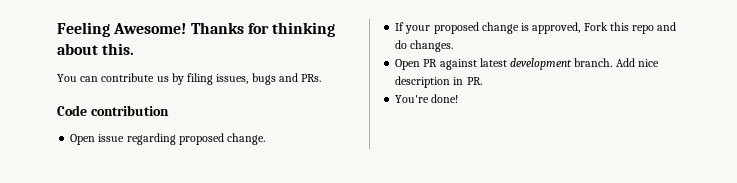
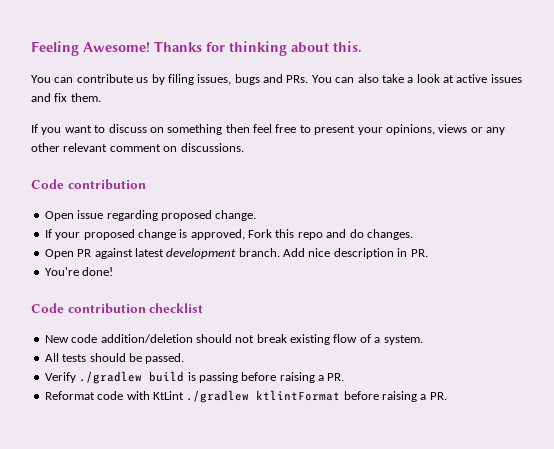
(322, 78) none -> [311,74,522,83] [31,93,101,102] [31,124,505,135] [31,143,244,152] You can also take a look at active issues and fix them. // If you want to discuss on something then feel free to present your opinions, views or any other relevant comment on discussions.
(459, 98) none -> [31,303,204,314] [44,334,423,345] [44,353,185,364] [44,371,345,384] [44,390,447,403] // Code contribution checklist // New code addition/deletion should not break existing flow of a system. // All tests should be passed. // Verify ./gradlew build is passing before raising a PR. // Reformat code with KtLint ./gradlew ktlintFormat before raising a PR.

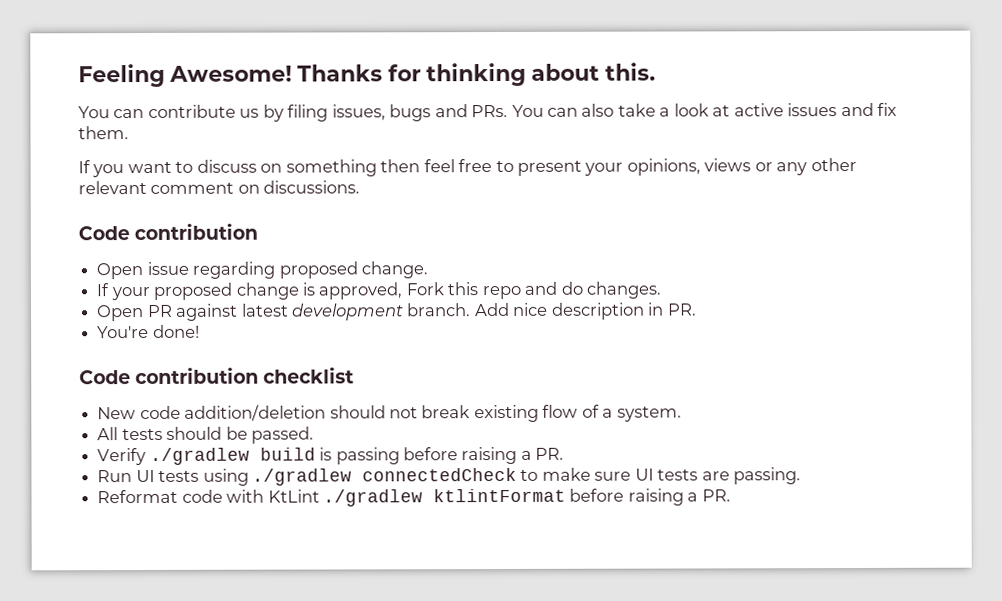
(345, 377) none -> [97,467,802,486] // Run UI tests using ./gradlew connectedCheck to make sure UI tests are passing.

